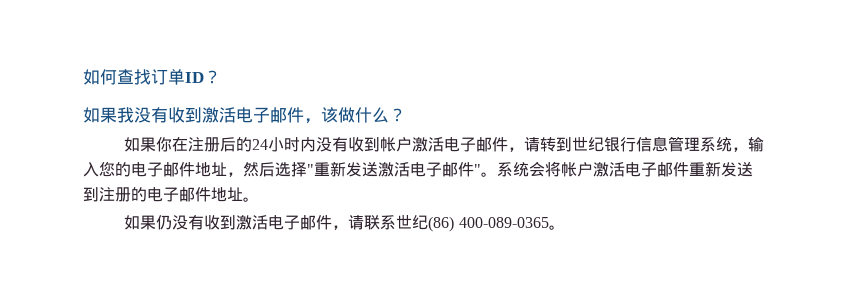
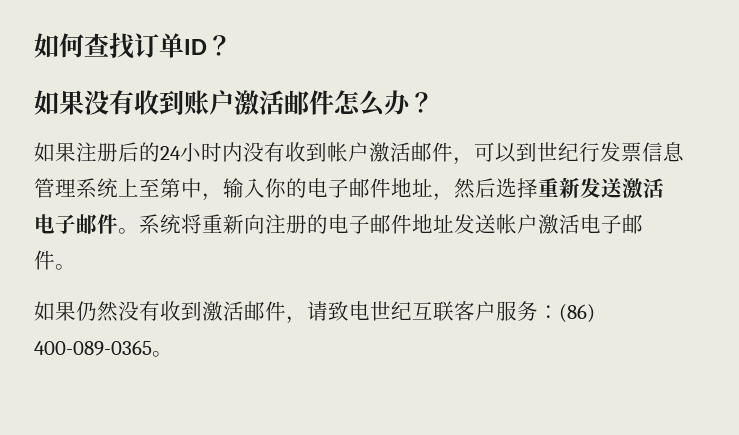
[117,107,406,124] [124,137,189,152] 我没有收到激活电子邮件，该做什么？ // 如果你在 -> [84,90,434,117] [34,142,76,162] 没有收到账户激活邮件怎么办？ // 如果
[444,136,765,152] [83,161,115,177] 电子邮件，请转到世纪银行信息管理系统，输入您 -> [411,142,684,165] [34,178,286,201] 邮件，可以到世纪行发票信息管理系统上至第中，输入你
[307,164,314,175] " -> (538, 188) none
[474,161,753,177] [83,187,99,202] "。系统会将帐户激活电子邮件重新发送到 -> [118,214,265,234] 。系统将重新向
(243, 194) none -> [454,214,643,234] [34,250,55,270] 发送帐户激活电子邮件
[172,215,429,230] 没有收到激活电子邮件，请联系世纪 -> [97,301,559,324] 然没有收到激活邮件，请致电世纪互联客户服务：

